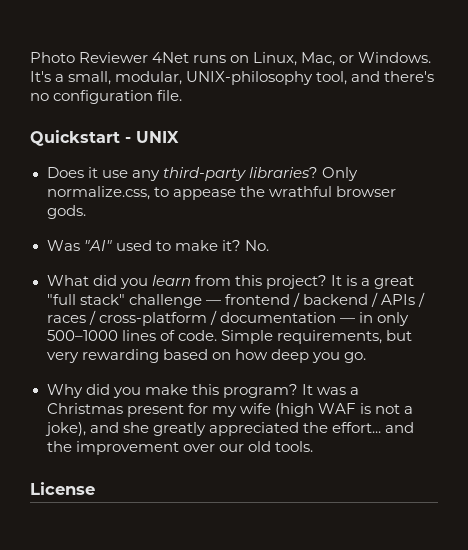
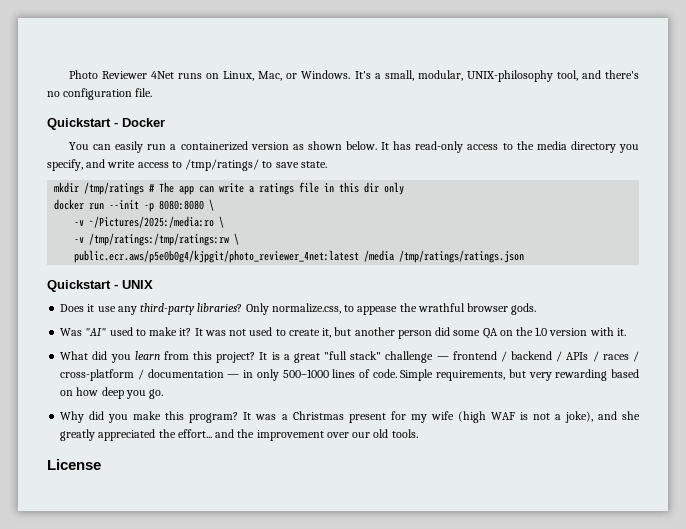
(183, 95) none -> [47,118,165,130] [68,141,639,153] [47,159,327,171] [54,182,405,195] [54,199,215,212] [74,216,225,228] [74,233,240,246] [74,250,525,263] // Quickstart - Docker // You can easily run a containerized version as shown below. It has read-only access to the media directory you specify, and write access to /tmp/ratings/ to save state. // mkdir /tmp/ratings # The app can write a ratings file in this dir only // docker run --init -p 8080:8080 \ // -v ~/Pictures/2025:/media:ro \ // -v /tmp/ratings:/tmp/ratings:rw \ // public.ecr.aws/p5e0b0g4/kjpgit/photo_reviewer_4net:latest /media /tmp/ratings/ratings.json
[244,240,269,251] No. -> [194,327,626,339] It was not used to create it, but another person did some QA on the 1.0 version with it.

